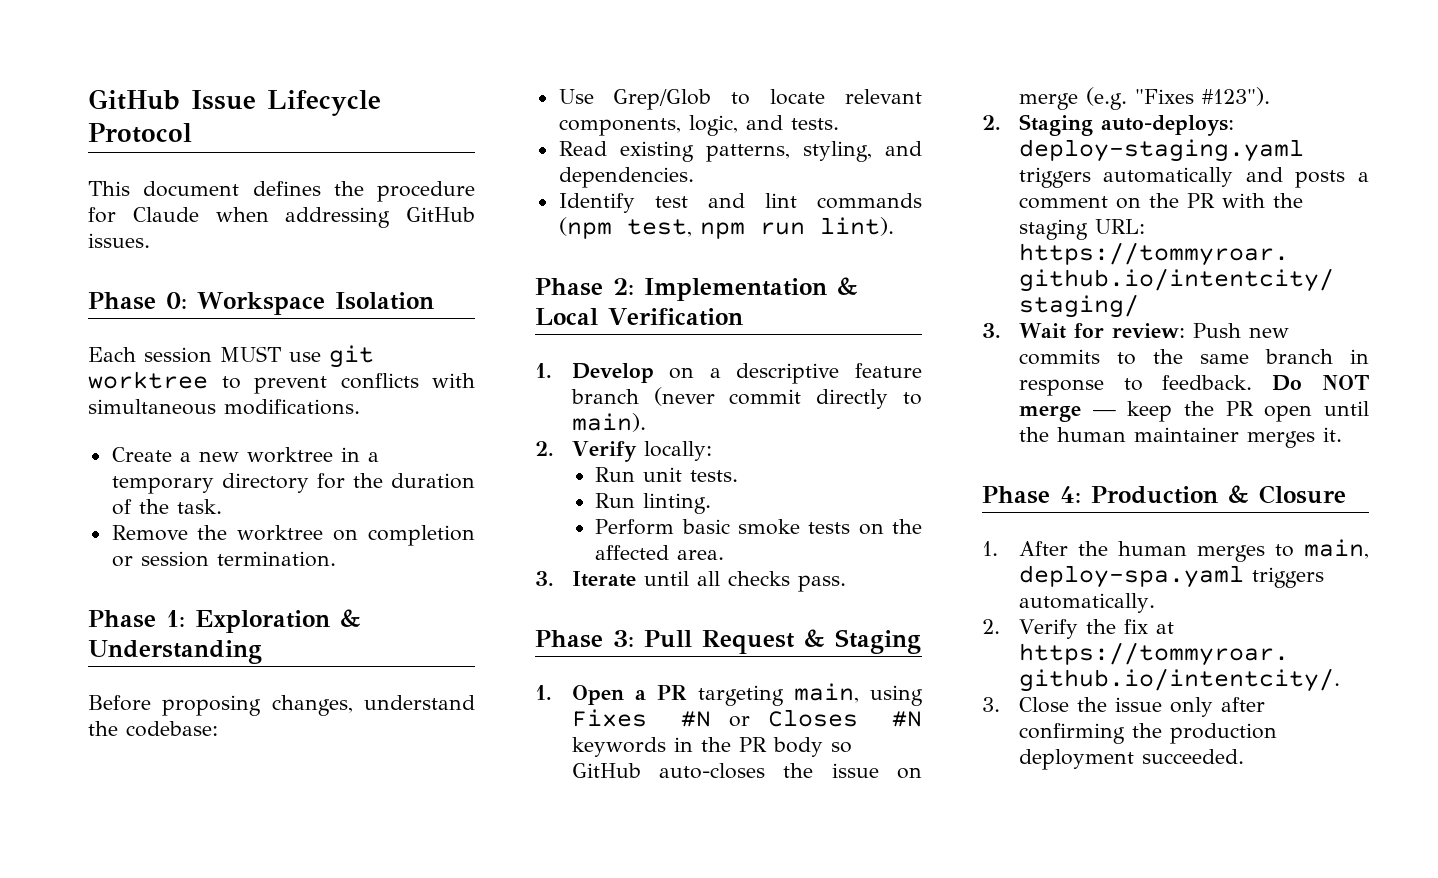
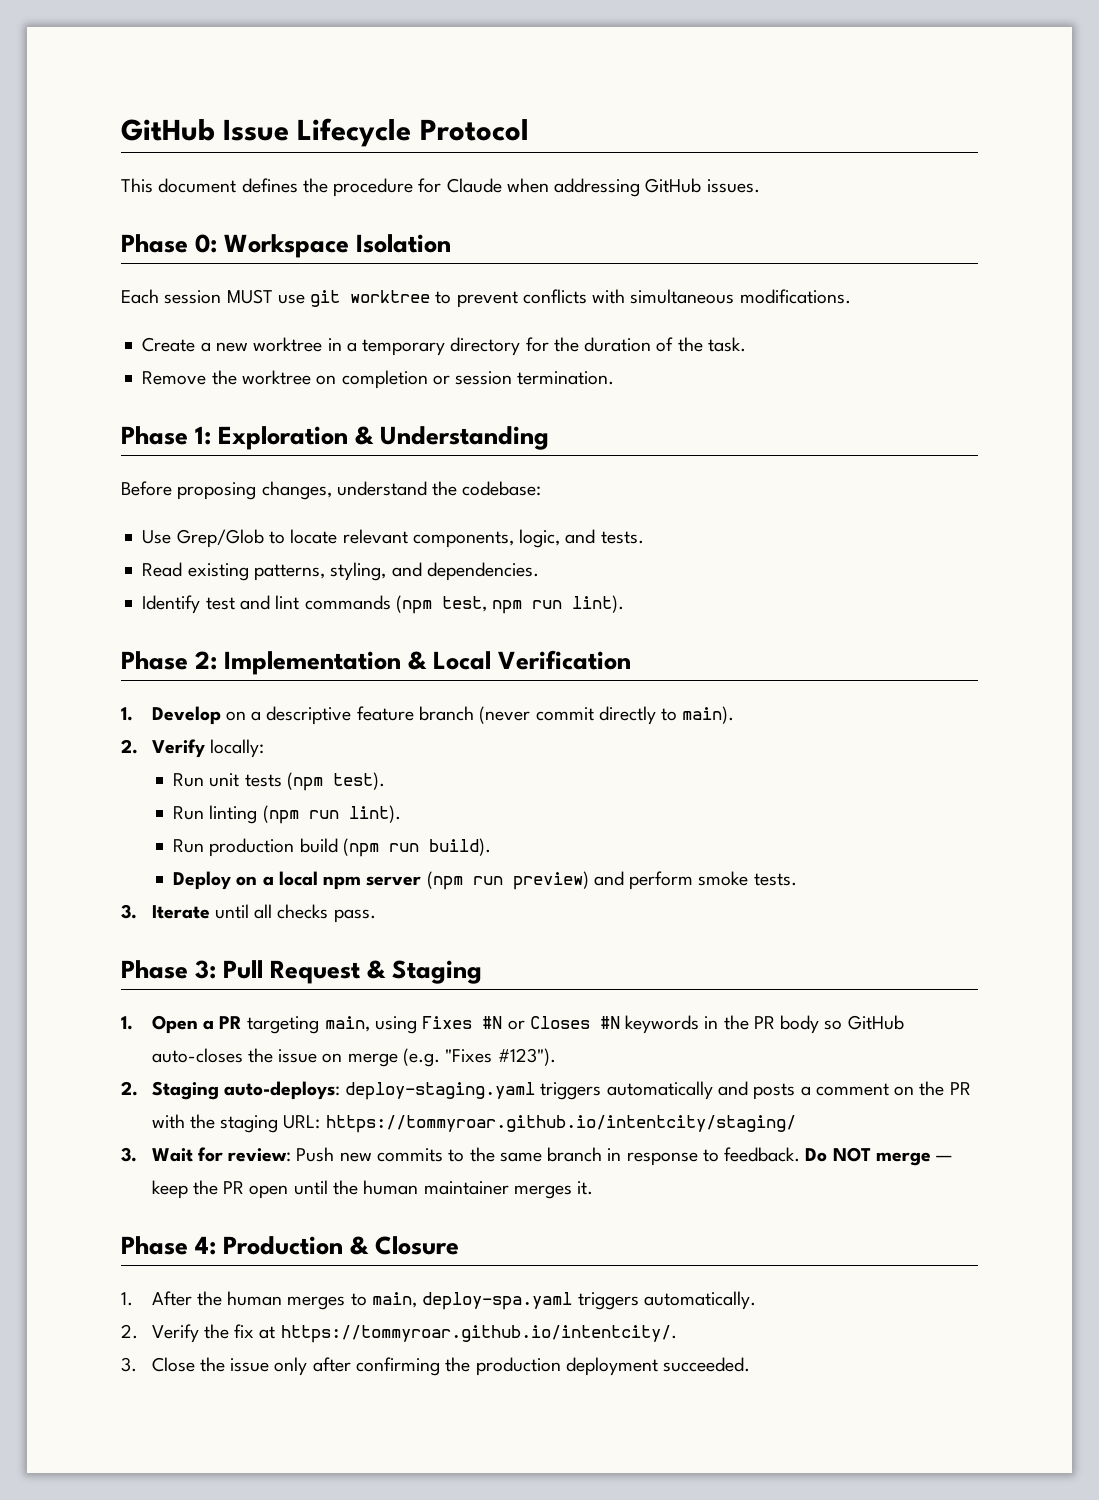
[690,470,739,482] [595,493,712,514] [595,519,923,535] [595,545,725,560] tests. // Run linting. // Perform basic smoke tests on the affected area. -> [244,772,385,791] [173,805,401,824] [173,838,491,857] [173,871,797,890] tests (npm test). // Run linting (npm run lint). // Run production build (npm run build). // Deploy on a local npm server (npm run preview) and perform smoke tests.

